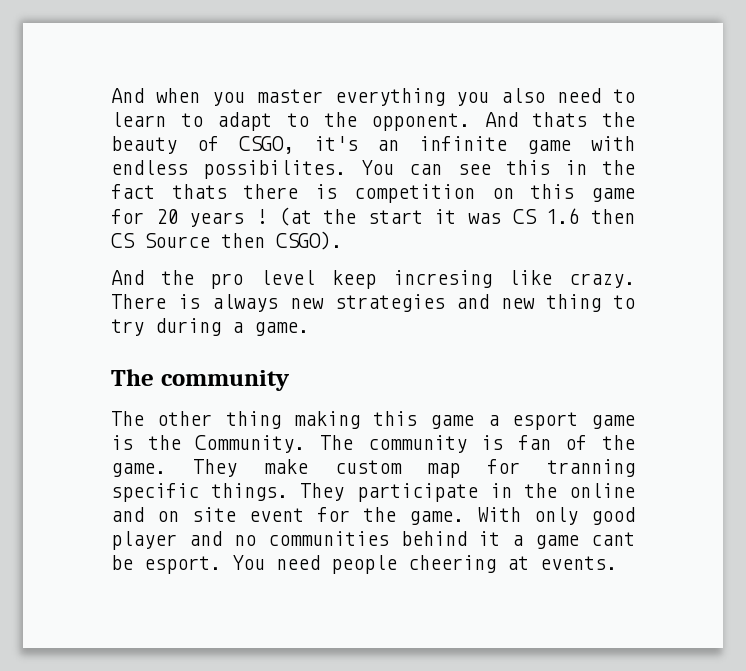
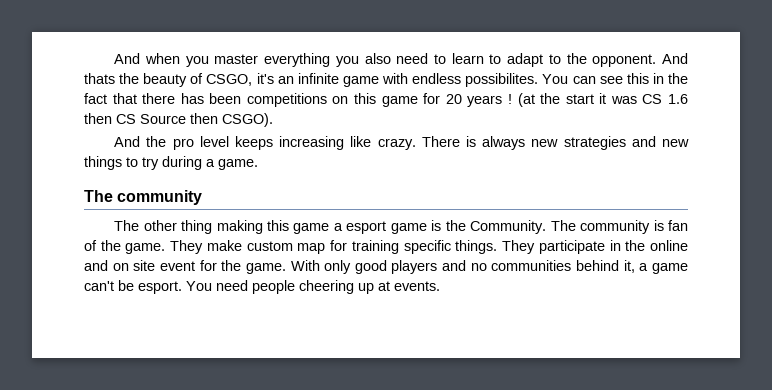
[171,184,475,203] thats there is competition -> [112,93,327,107] that there has been competitions
[331,270,492,289] keep incresing -> [234,136,345,150] keeps increasing
[546,294,602,312] thing -> [84,156,122,170] things
[547,459,635,477] tranning -> [351,240,399,254] training
[111,531,177,550] player -> [391,260,438,274] players
[478,531,501,546] it -> [623,260,635,273] it,
[591,532,635,546] cant -> [84,281,114,291] can't
(496, 564) none -> [358,283,374,294] up

